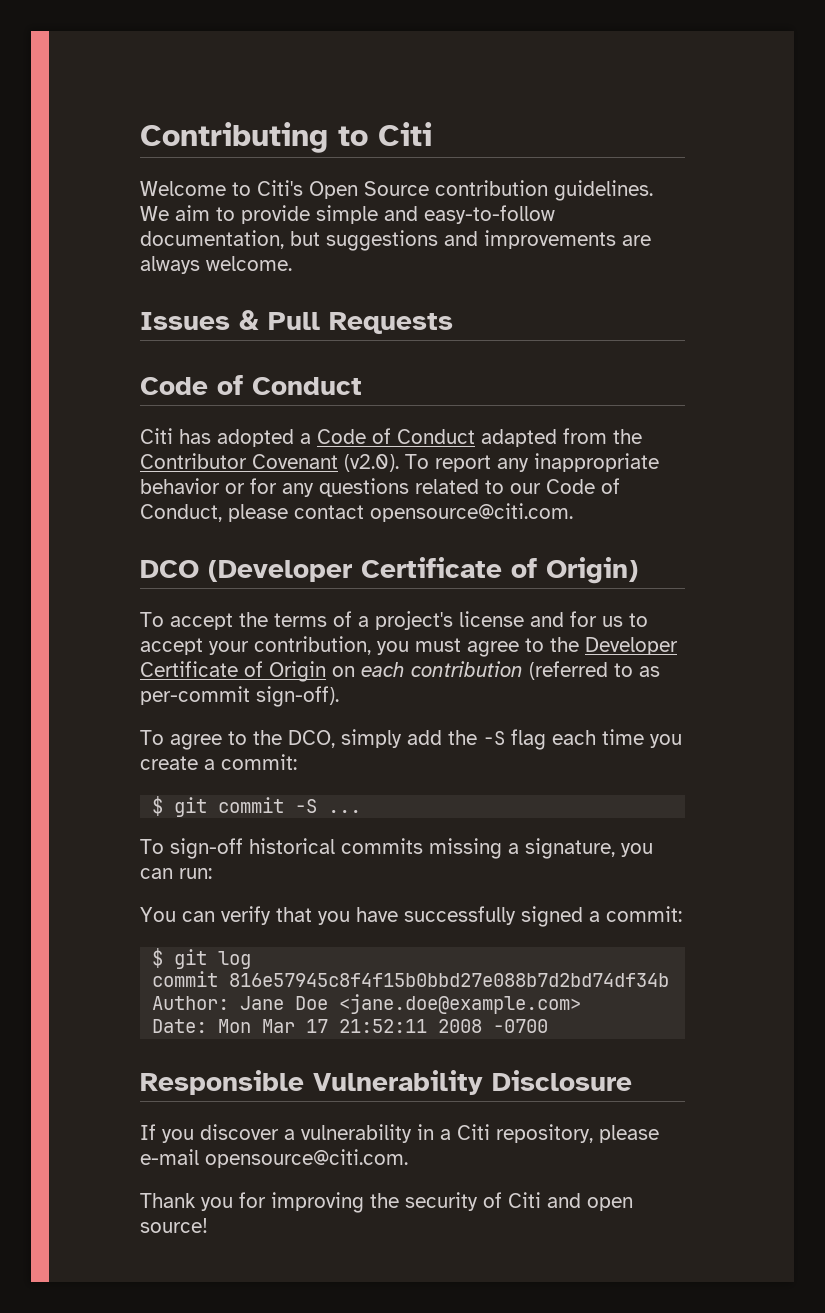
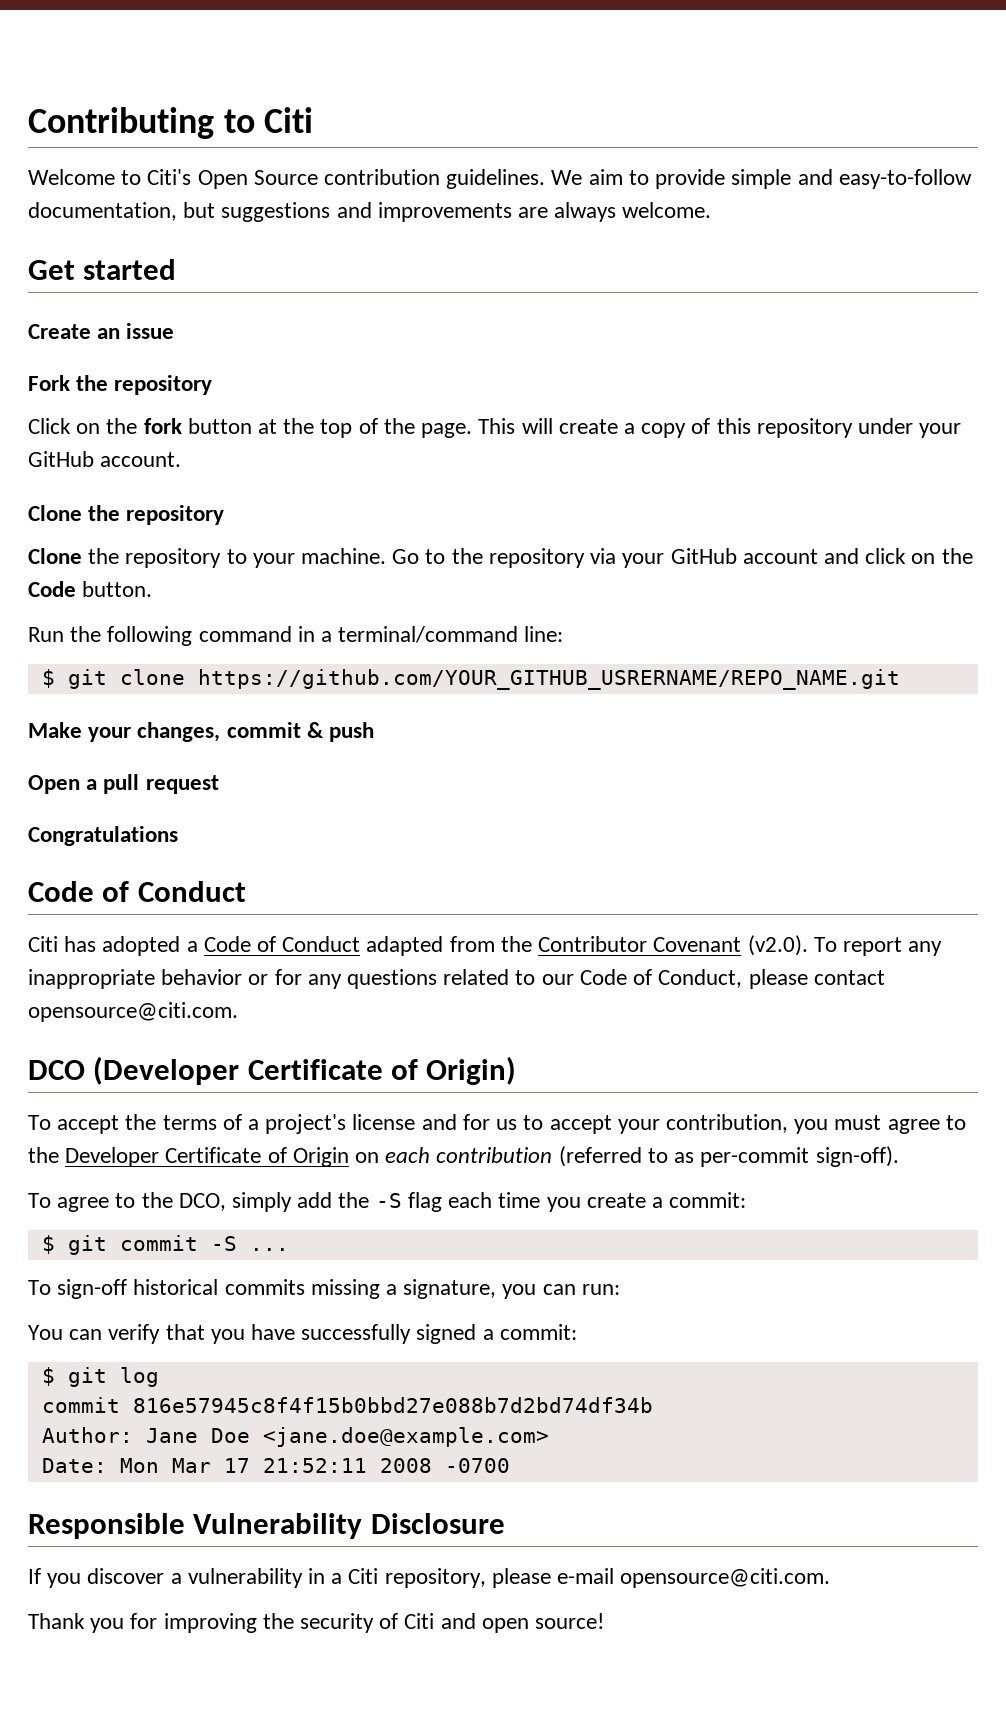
[140,310,453,334] Issues & Pull Requests -> [28,259,177,280] [28,323,175,339] [28,375,213,395] [28,418,962,438] [28,451,182,467] [28,505,225,525] [28,548,973,568] [28,581,153,597] [28,626,564,646] [41,669,900,690] [28,722,375,742] [28,774,219,794] [28,826,178,846] Get started // Create an issue // Fork the repository // Click on the fork button at the top of the page. This will create a copy of this repository under your GitHub account. // Clone the repository // Clone the repository to your machine. Go to the repository via your GitHub account and click on the Code button. // Run the following command in a terminal/command line: // $ git clone https://github.com/YOUR_GITHUB_USRERNAME/REPO_NAME.git // Make your changes, commit & push // Open a pull request // Congratulations

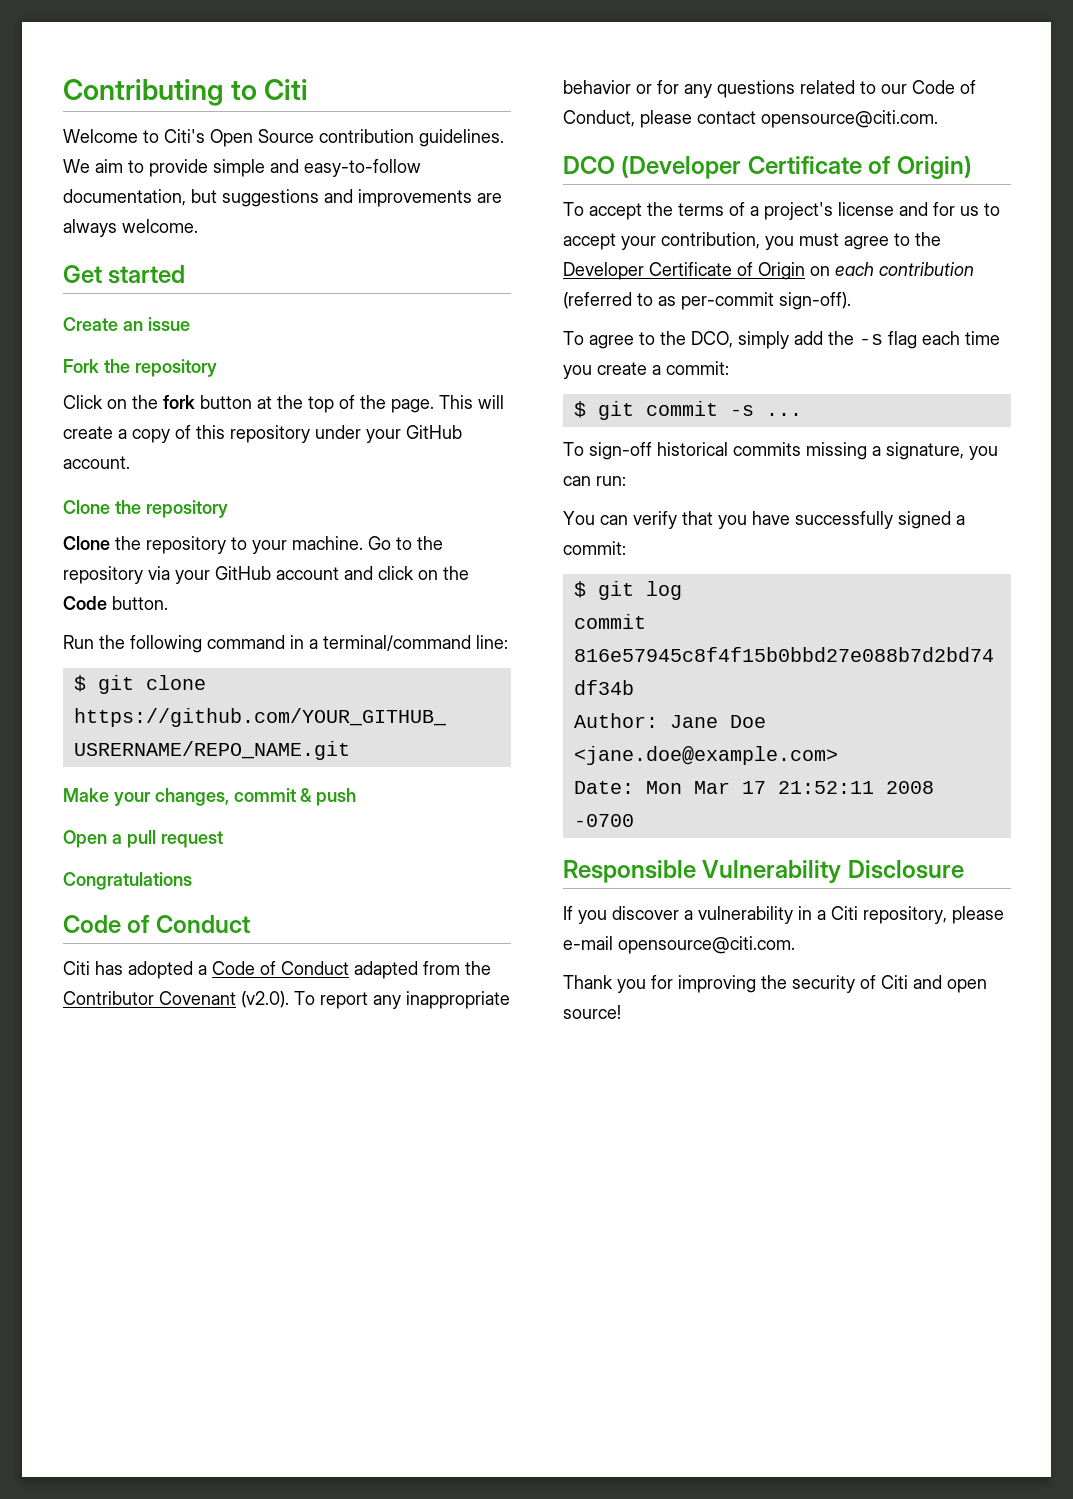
[375,1193,402,1208] -S -> [859,334,883,345] -s
[210,1236,237,1251] -S -> [729,405,754,416] -s

